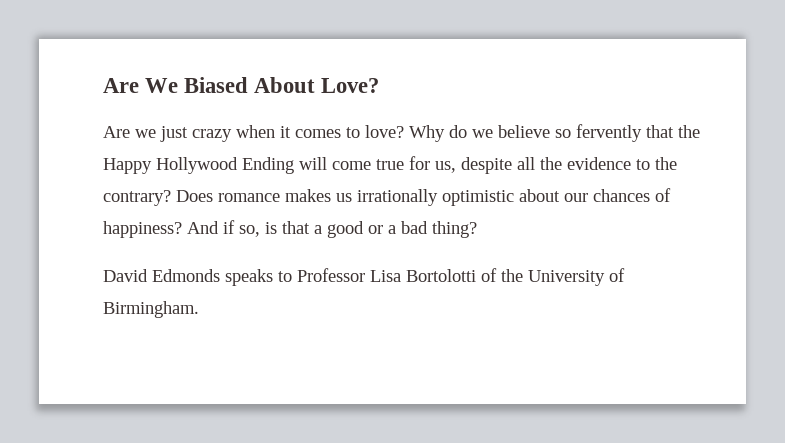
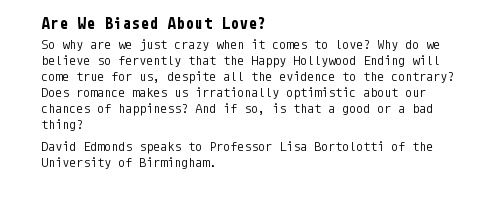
[103,126,130,138] Are -> [41,40,111,51] So why are

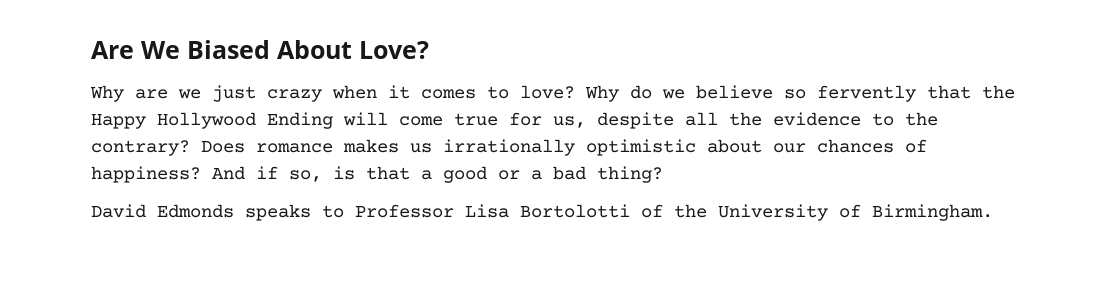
[41,40,83,51] So why -> [90,85,124,102] Why

